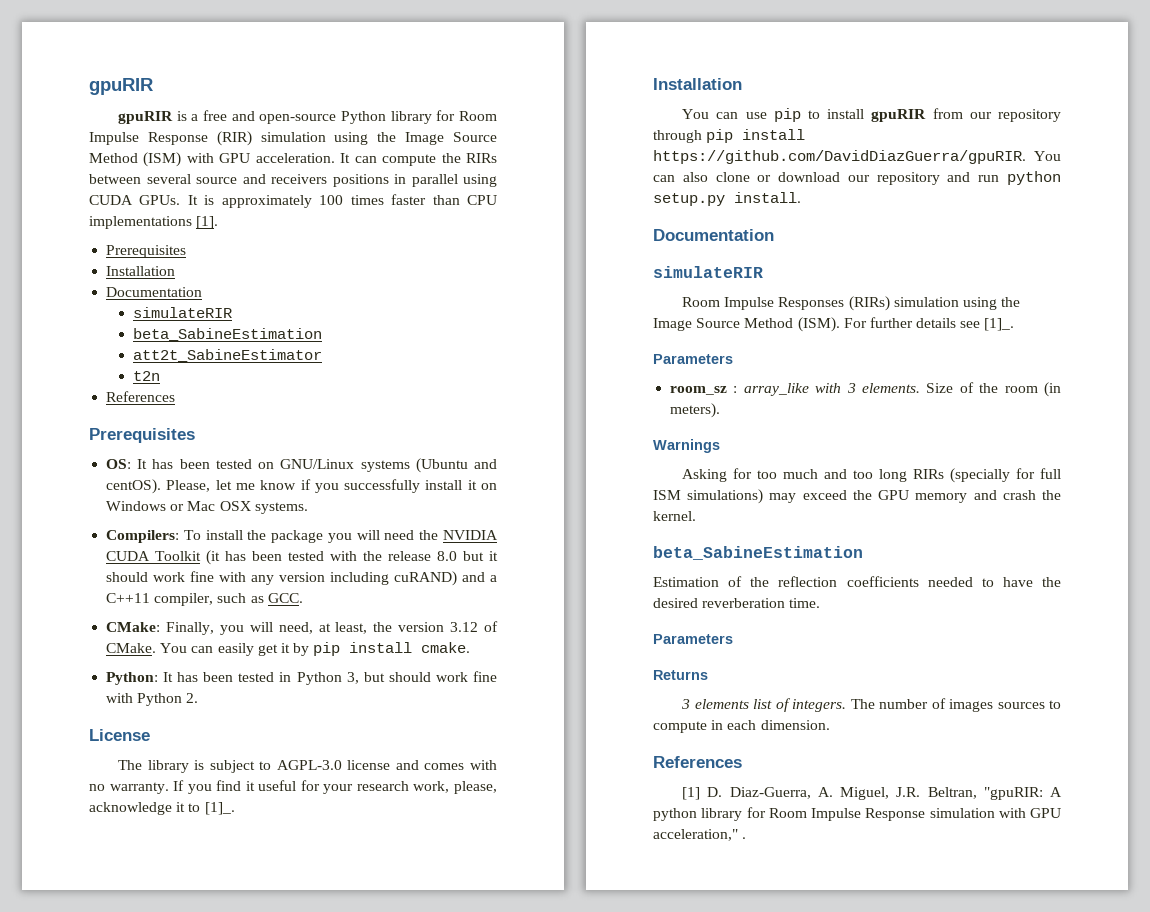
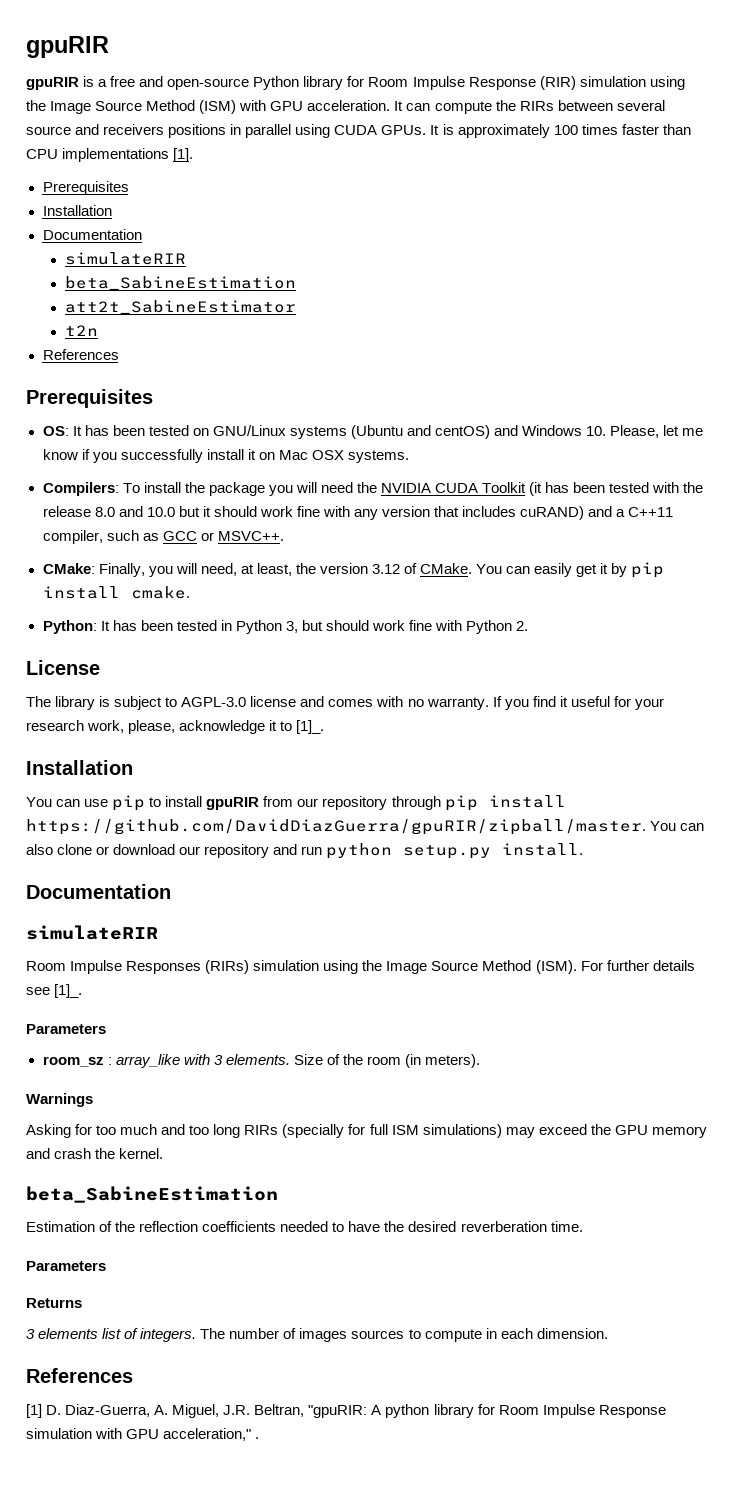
[106,479,162,494] centOS). -> [435,425,607,439] centOS) and Windows 10.
[106,501,185,511] Windows or -> (275, 456) none
(458, 556) none -> [118,506,175,517] and 10.0
[330,572,390,585] including -> [434,506,517,517] that includes
[267,593,303,603] GCC. -> [162,531,284,541] GCC or MSVC++.
[653,150,1026,164] https://github.com/DavidDiazGuerra/gpuRIR. -> [26,819,646,835] https://github.com/DavidDiazGuerra/gpuRIR/zipball/master.

